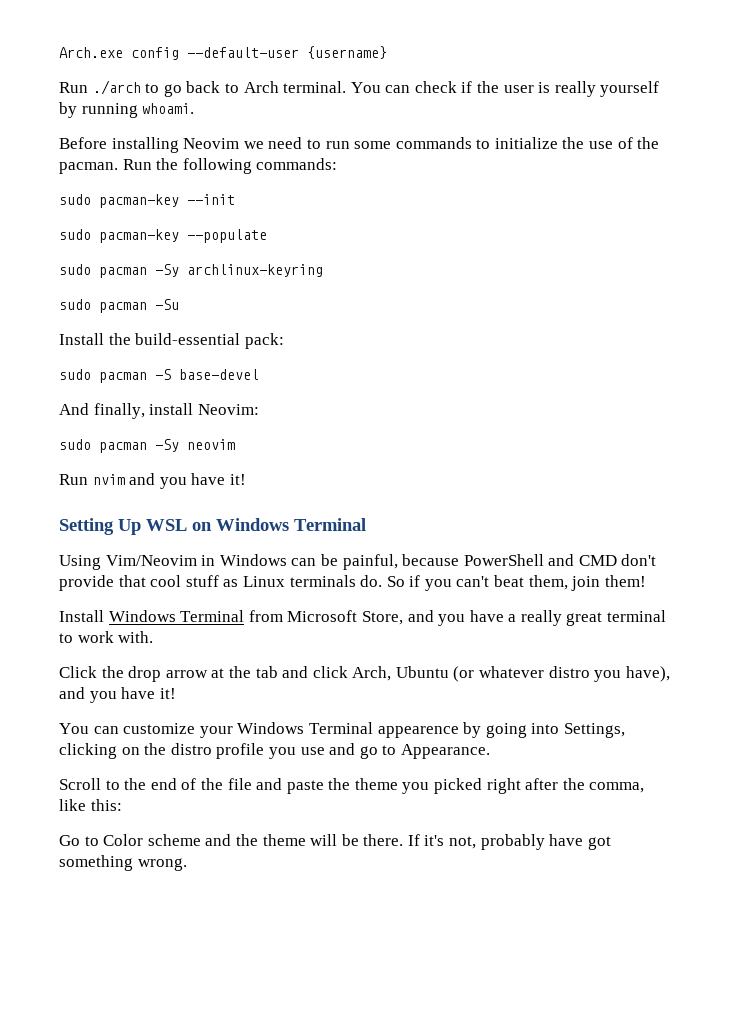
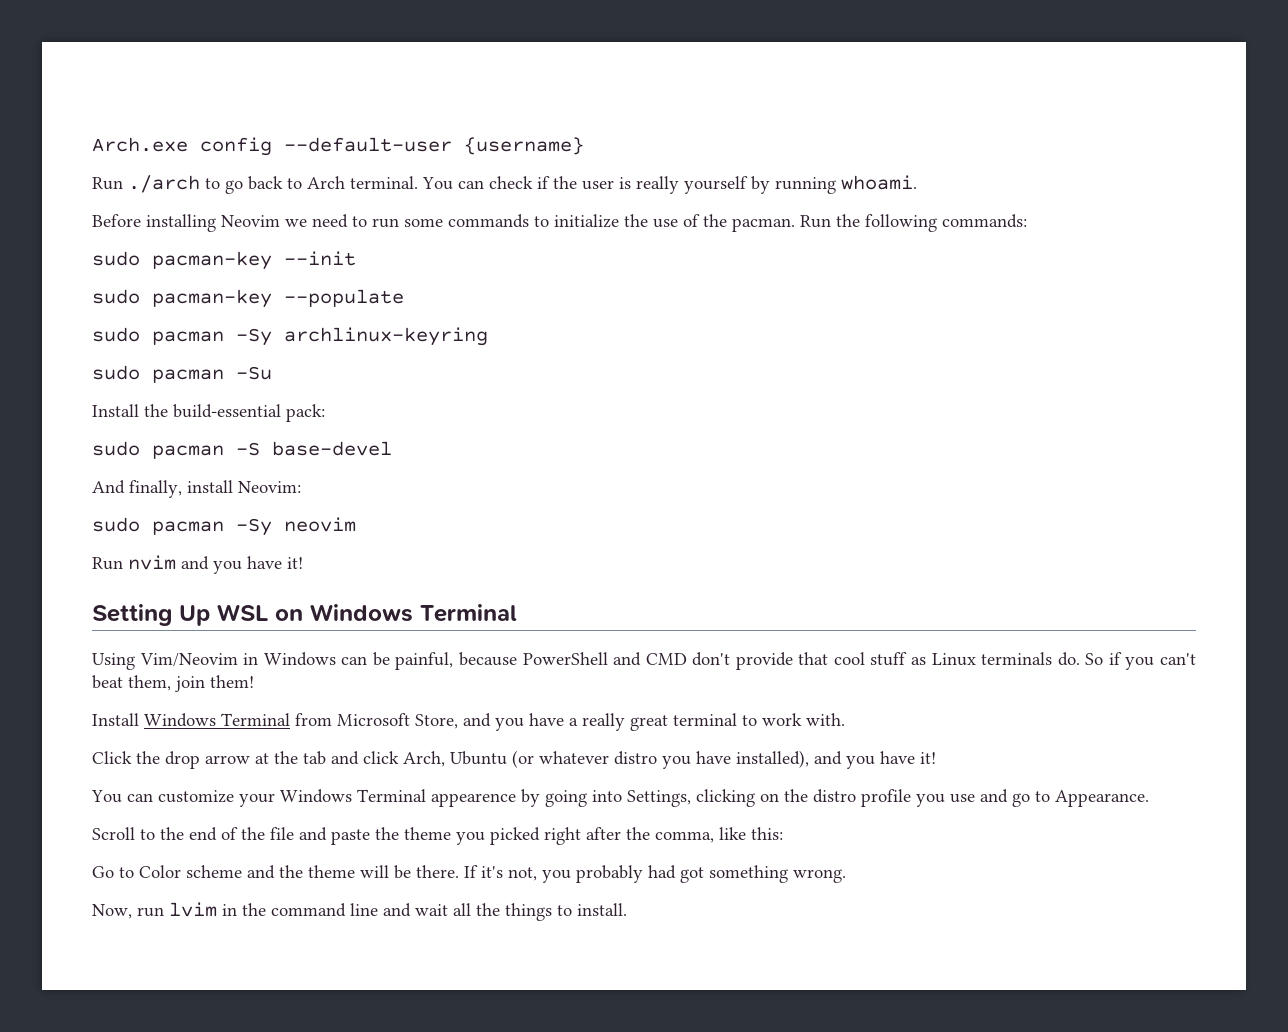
[625,666,670,682] have), -> [696,750,809,768] have installed),
[480,834,584,850] probably have -> [542,865,676,883] you probably had
(187, 864) none -> [92,902,627,921] // Now, run lvim in the command line and wait all the things to install.

